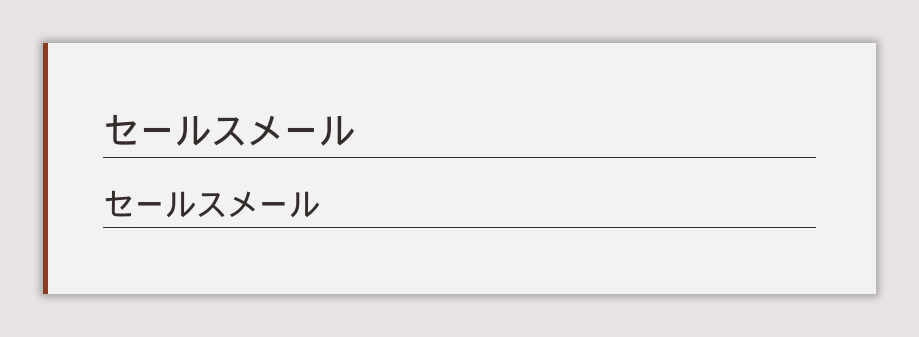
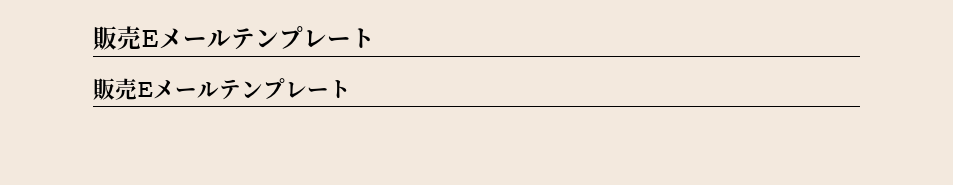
[103,114,355,146] [103,190,320,218] セールスメール // セールスメール -> [93,26,375,50] [93,78,351,100] 販売Eメールテンプレート // 販売Eメールテンプレート

